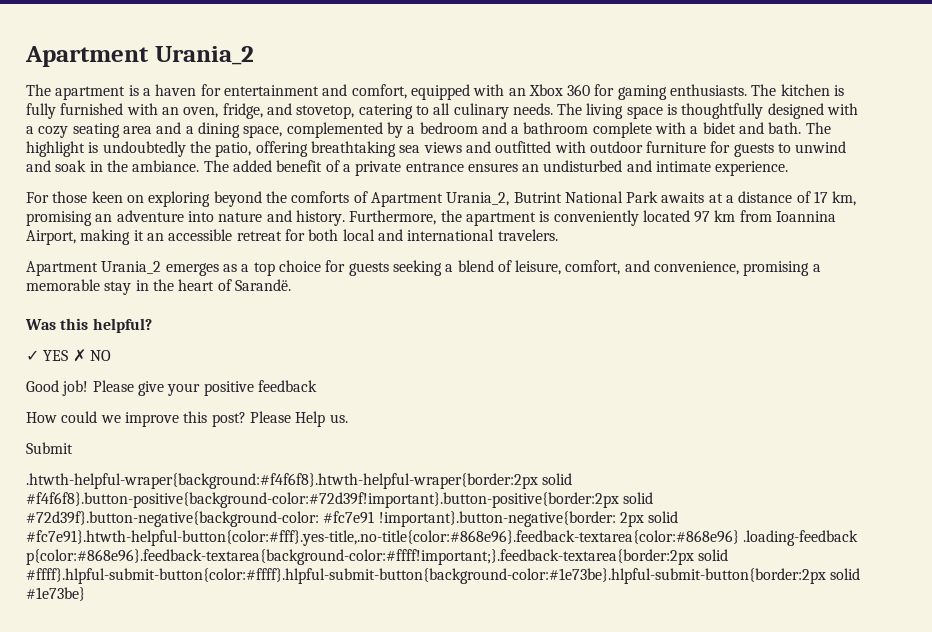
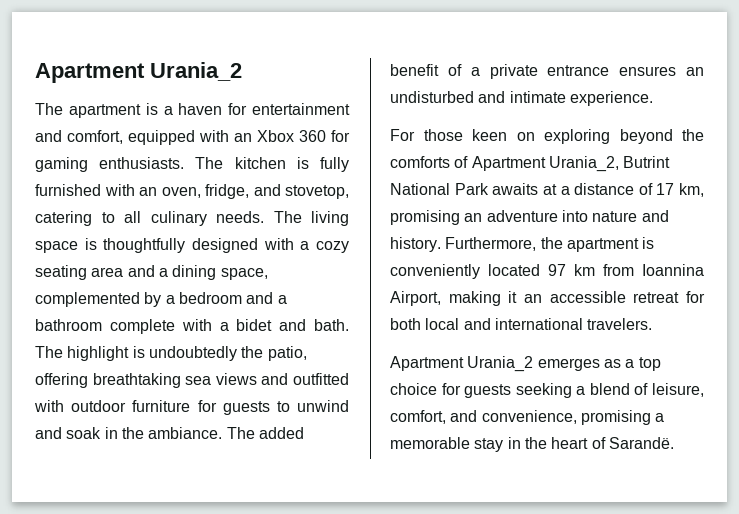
[25,318,152,333] [26,349,111,362] [26,380,317,396] [26,411,348,427] [26,442,73,454] [26,473,573,489] [26,492,654,508] [26,511,679,527] [26,530,859,546] [26,549,729,565] [26,568,861,584] [26,587,85,601] // Was this helpful? // ✓ YES ✗ NO // Good job! Please give your positive feedback // How could we improve this post? Please Help us. // Submit // .htwth-helpful-wraper{background:#f4f6f8}.htwth-helpful-wraper{border:2px solid #f4f6f8}.button-positive{background-color:#72d39f!important}.button-positive{border:2px solid #72d39f}.button-negative{background-color: #fc7e91 !important}.button-negative{border: 2px solid #fc7e91}.htwth-helpful-button{color:#fff}.yes-title,.no-title{color:#868e96}.feedback-textarea{color:#868e96} .loading-feedback p{color:#868e96}.feedback-textarea{background-color:#ffff!important;}.feedback-textarea{border:2px solid #ffff}.hlpful-submit-button{color:#ffff}.hlpful-submit-button{background-color:#1e73be}.hlpful-submit-button{border:2px solid #1e73be} -> (674, 443) none

